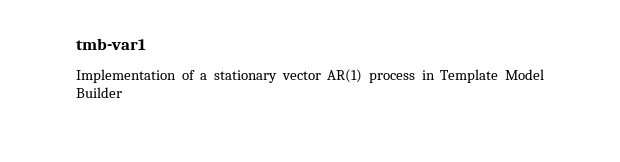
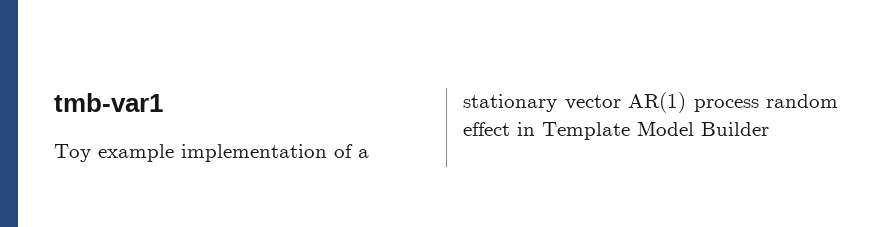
[76,69,176,83] Implementation -> [54,144,327,162] Toy example implementation
(415, 78) none -> [766,94,838,108] [463,122,510,136] random effect

